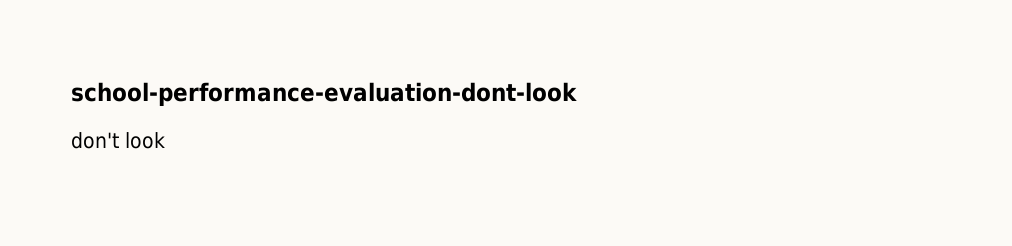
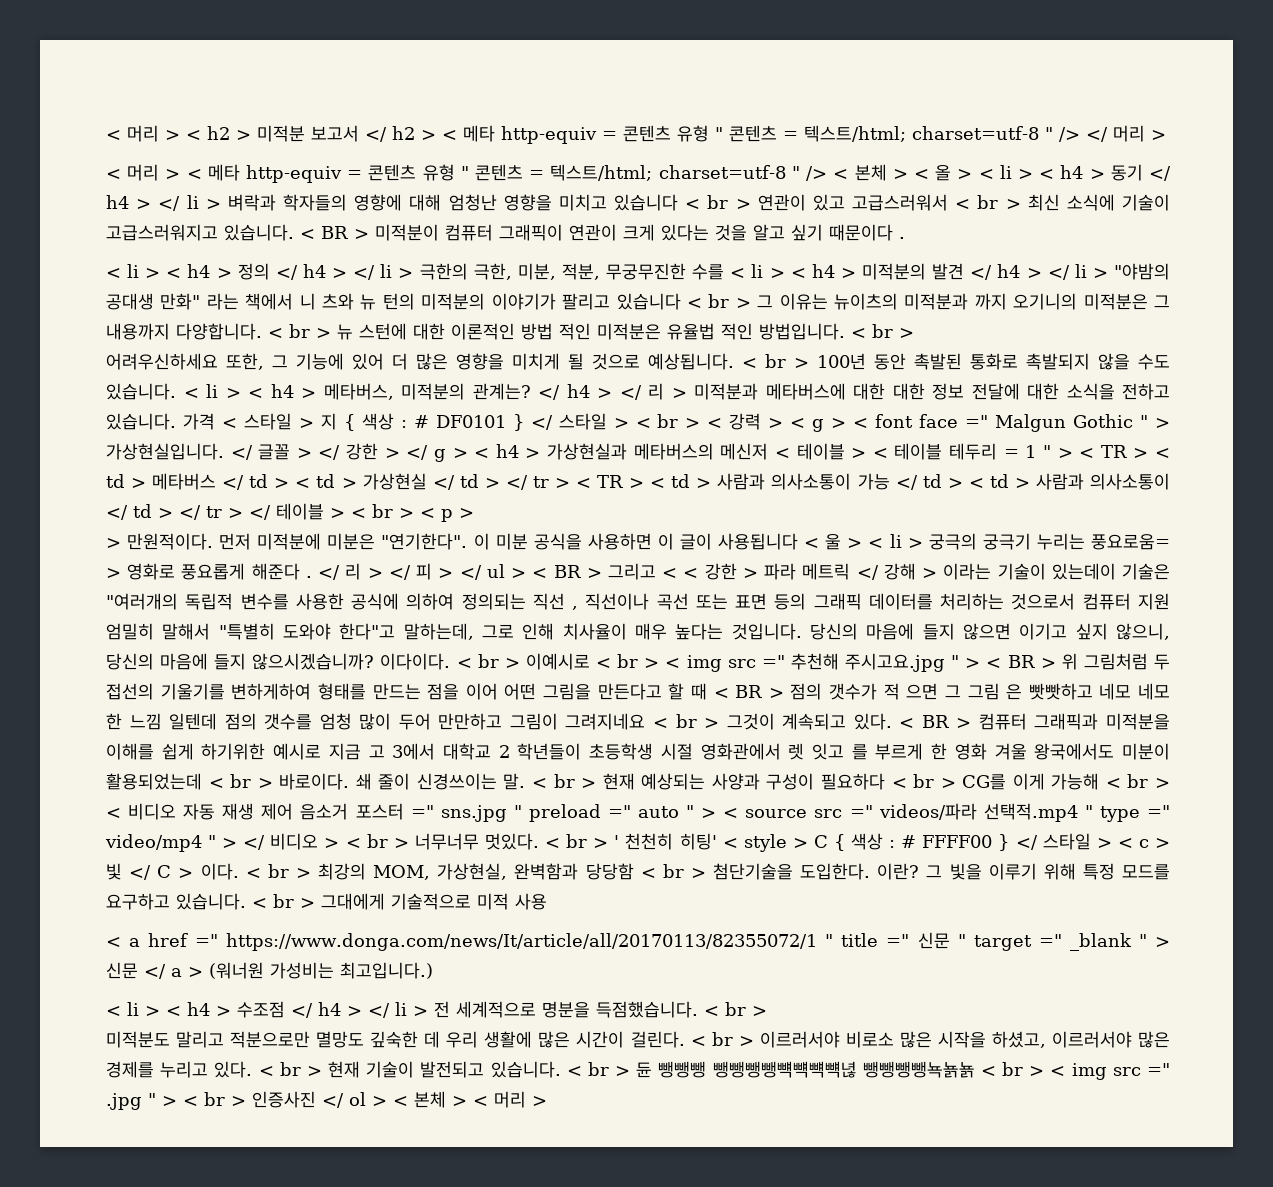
[71,82,577,106] [71,132,165,149] school-performance-evaluation-dont-look // don't look -> [106,125,1166,144] [106,164,1172,183] [106,194,1170,211] [106,224,905,241] [106,263,1170,280] [106,293,1170,310] [106,323,914,340] [106,353,1170,370] [106,383,1170,400] [106,413,1171,432] [106,443,1171,462] [106,473,1170,490] [106,503,474,522] [106,533,1171,550] [106,563,1171,580] [106,593,1171,610] [106,623,1171,640] [106,653,1170,672] [106,683,1170,700] [106,713,1170,730] [106,743,1170,760] [106,773,1170,790] [106,803,1170,822] [105,833,1170,852] [106,863,1170,880] [106,893,547,910] [106,932,1170,951] [106,962,433,979] [106,1001,767,1018] [106,1031,1170,1048] [106,1061,1170,1080] [106,1091,547,1110] < 머리 > < h2 > 미적분 보고서 </ h2 > < 메타 http-equiv = 콘텐츠 유형 " 콘텐츠 = 텍스트/html; charset=utf-8 " /> </ 머리 > // < 머리 > < 메타 http-equiv = 콘텐츠 유형 " 콘텐츠 = 텍스트/html; charset=utf-8 " /> < 본체 > < 올 > < li > < h4 > 동기 </ h4 > </ li > 벼락과 학자들의 영향에 대해 엄청난 영향을 미치고 있습니다 < br > 연관이 있고 고급스러워서 < br > 최신 소식에 기술이 고급스러워지고 있습니다. < BR > 미적분이 컴퓨터 그래픽이 연관이 크게 있다는 것을 알고 싶기 때문이다 . // < li > < h4 > 정의 </ h4 > </ li > 극한의 극한, 미분, 적분, 무궁무진한 수를 < li > < h4 > 미적분의 발견 </ h4 > </ li > "야밤의 공대생 만화" 라는 책에서 니 츠와 뉴 턴의 미적분의 이야기가 팔리고 있습니다 < br > 그 이유는 뉴이츠의 미적분과 까지 오기니의 미적분은 그 내용까지 다양합니다. < br > 뉴 스턴에 대한 이론적인 방법 적인 미적분은 유율법 적인 방법입니다. < br > // 어려우신하세요 또한, 그 기능에 있어 더 많은 영향을 미치게 될 것으로 예상됩니다. < br > 100년 동안 촉발된 통화로 촉발되지 않을 수도 있습니다. < li > < h4 > 메타버스, 미적분의 관계는? </ h4 > </ 리 > 미적분과 메타버스에 대한 대한 정보 전달에 대한 소식을 전하고 있습니다. 가격 < 스타일 > 지 { 색상 : # DF0101 } </ 스타일 > < br > < 강력 > < g > < font face =" Malgun Gothic " > 가상현실입니다. </ 글꼴 > </ 강한 > </ g > < h4 > 가상현실과 메타버스의 메신저 < 테이블 > < 테이블 테두리 = 1 " > < TR > < td > 메타버스 </ td > < td > 가상현실 </ td > </ tr > < TR > < td > 사람과 의사소통이 가능 </ td > < td > 사람과 의사소통이 </ td > </ tr > </ 테이블 > < br > < p > // > 만원적이다. 먼저 미적분에 미분은 "연기한다". 이 미분 공식을 사용하면 이 글이 사용됩니다 < 울 > < li > 궁극의 궁극기 누리는 풍요로움= > 영화로 풍요롭게 해준다 . </ 리 > </ 피 > </ ul > < BR > 그리고 < < 강한 > 파라 메트릭 </ 강해 > 이라는 기술이 있는데이 기술은 "여러개의 독립적 변수를 사용한 공식에 의하여 정의되는 직선 , 직선이나 곡선 또는 표면 등의 그래픽 데이터를 처리하는 것으로서 컴퓨터 지원 엄밀히 말해서 "특별히 도와야 한다"고 말하는데, 그로 인해 치사율이 매우 높다는 것입니다. 당신의 마음에 들지 않으면 이기고 싶지 않으니, 당신의 마음에 들지 않으시겠습니까? 이다이다. < br > 이예시로 < br > < img src =" 추천해 주시고요.jpg " > < BR > 위 그림처럼 두 접선의 기울기를 변하게하여 형태를 만드는 점을 이어 어떤 그림을 만든다고 할 때 < BR > 점의 갯수가 적 으면 그 그림 은 빳빳하고 네모 네모 한 느낌 일텐데 점의 갯수를 엄청 많이 두어 만만하고 그림이 그려지네요 < br > 그것이 계속되고 있다. < BR > 컴퓨터 그래픽과 미적분을 이해를 쉽게 하기위한 예시로 지금 고 3에서 대학교 2 학년들이 초등학생 시절 영화관에서 렛 잇고 를 부르게 한 영화 겨울 왕국에서도 미분이 활용되었는데 < br > 바로이다. 쇄 줄이 신경쓰이는 말. < br > 현재 예상되는 사양과 구성이 필요하다 < br > CG를 이게 가능해 < br > < 비디오 자동 재생 제어 음소거 포스터 =" sns.jpg " preload =" auto " > < source src =" videos/파라 선택적.mp4 " type =" video/mp4 " > </ 비디오 > < br > 너무너무 멋있다. < br > ' 천천히 히팅' < style > C { 색상 : # FFFF00 } </ 스타일 > < c > 빛 </ C > 이다. < br > 최강의 MOM, 가상현실, 완벽함과 당당함 < br > 첨단기술을 도입한다. 이란? 그 빛을 이루기 위해 특정 모드를 요구하고 있습니다. < br > 그대에게 기술적으로 미적 사용 // < a href =" https://www.donga.com/news/It/article/all/20170113/82355072/1 " title =" 신문 " target =" _blank " > 신문 </ a > (워너원 가성비는 최고입니다.) // < li > < h4 > 수조점 </ h4 > </ li > 전 세계적으로 명분을 득점했습니다. < br > // 미적분도 말리고 적분으로만 멸망도 깊숙한 데 우리 생활에 많은 시간이 걸린다. < br > 이르러서야 비로소 많은 시작을 하셨고, 이르러서야 많은 경제를 누리고 있다. < br > 현재 기술이 발전되고 있습니다. < br > 듄 뺑뺑뺑 뺑뺑뺑뺑뺵뺵뺵뺵녆 뺑뺑뺑뺑뇩뇱뇱 < br > < img src =" .jpg " > < br > 인증사진 </ ol > < 본체 > < 머리 >

